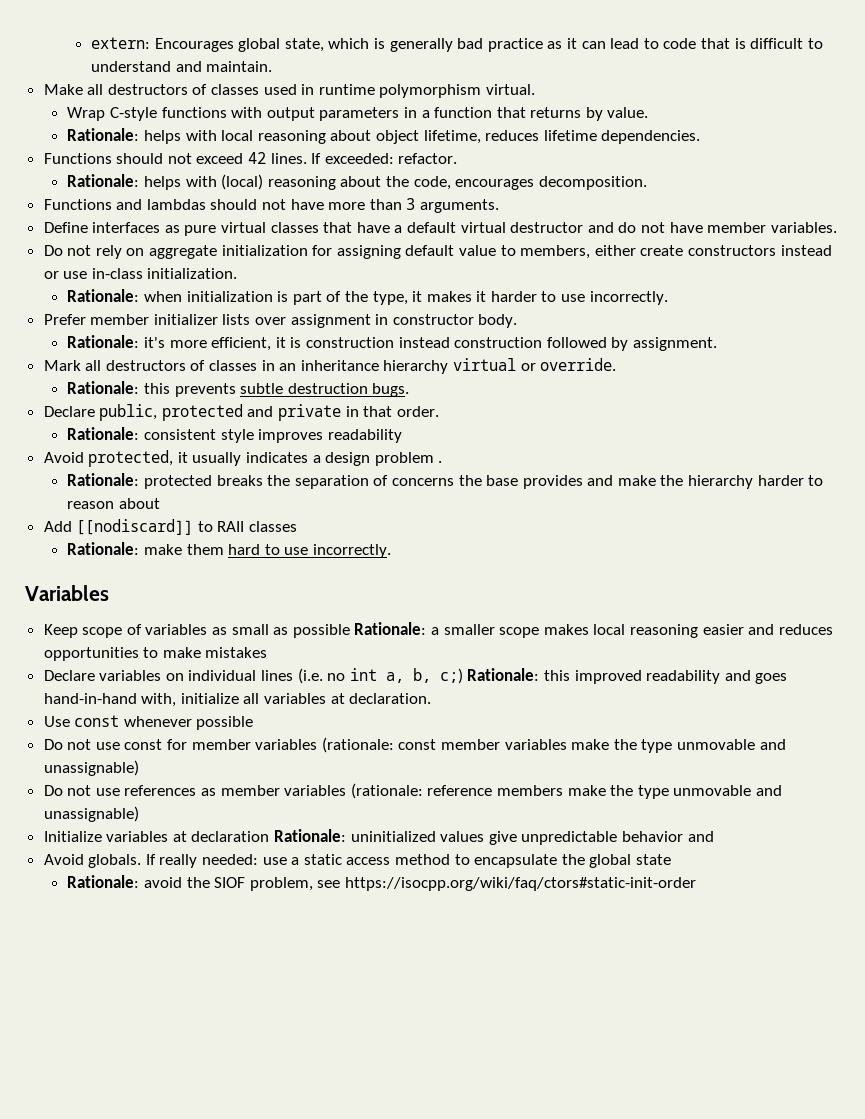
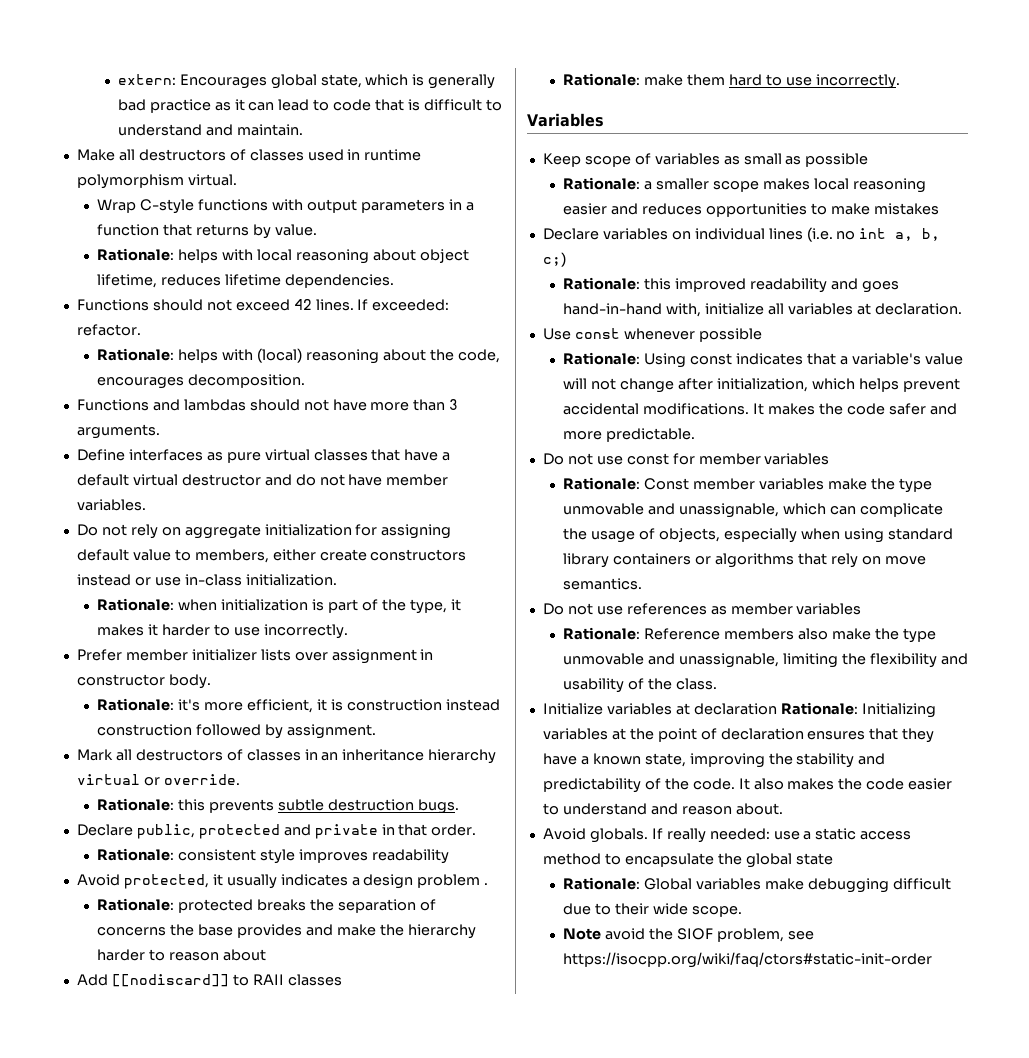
(350, 631) none -> (869, 160) //
(463, 676) none -> (566, 259) //
(254, 723) none -> [563,352,963,368] [563,378,960,393] [563,403,957,415] [563,428,696,442] // Rationale: Using const indicates that a variable's value will not change after initialization, which helps prevent accidental modifications. It makes the code safer and more predictable.
[321,737,437,753] (rationale: const -> [563,477,690,490] // Rationale: Const
[43,760,139,776] unassignable) -> [679,503,943,518] [563,528,953,543] [563,553,926,568] [563,578,643,590] unassignable, which can complicate the usage of objects, especially when using standard library containers or algorithms that rely on move semantics.
[350,783,782,799] [43,806,139,822] (rationale: reference members make the type unmovable and unassignable) -> [563,627,936,643] [563,653,968,668] [563,678,718,693] // Rationale: Reference members also make the type unmovable and unassignable, limiting the flexibility and usability of the class.
[350,831,714,845] uninitialized values give unpredictable behavior and -> [861,703,936,718] [542,728,935,743] [542,753,886,768] [542,778,953,793] [542,803,783,815] Initializing variables at the point of declaration ensures that they have a known state, improving the stability and predictability of the code. It also makes the code easier to understand and reason about.
(140, 881) none -> [644,878,951,893] [563,903,743,917] [563,928,602,940] Global variables make debugging difficult due to their wide scope. // Note

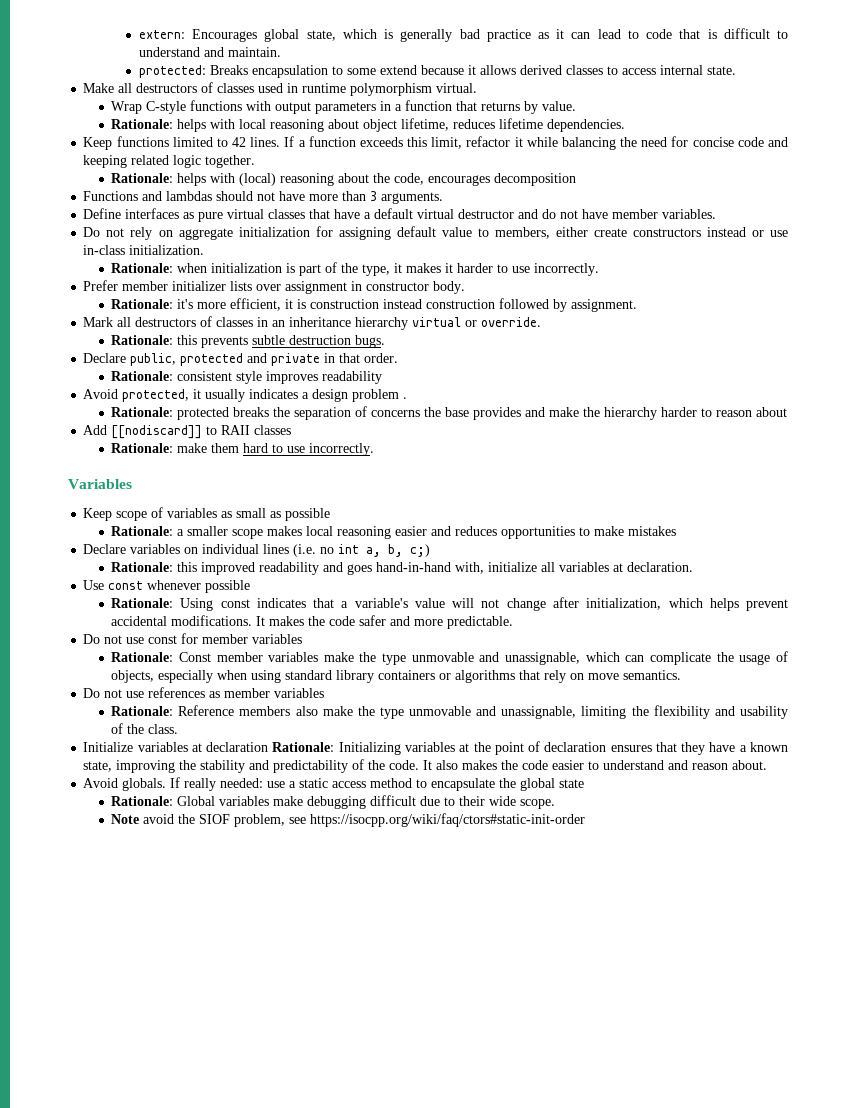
(303, 130) none -> [139,65,737,78] // protected: Breaks encapsulation to some extend because it allows derived classes to access internal state.
[76,299,450,311] [76,324,141,336] Functions should not exceed 42 lines. If exceeded: refactor. -> [83,136,789,150] [83,155,256,168] Keep functions limited to 42 lines. If a function exceeds this limit, refactor it while balancing the need for concise code and keeping related logic together.
[188,374,306,388] decomposition. -> [494,173,577,186] decomposition

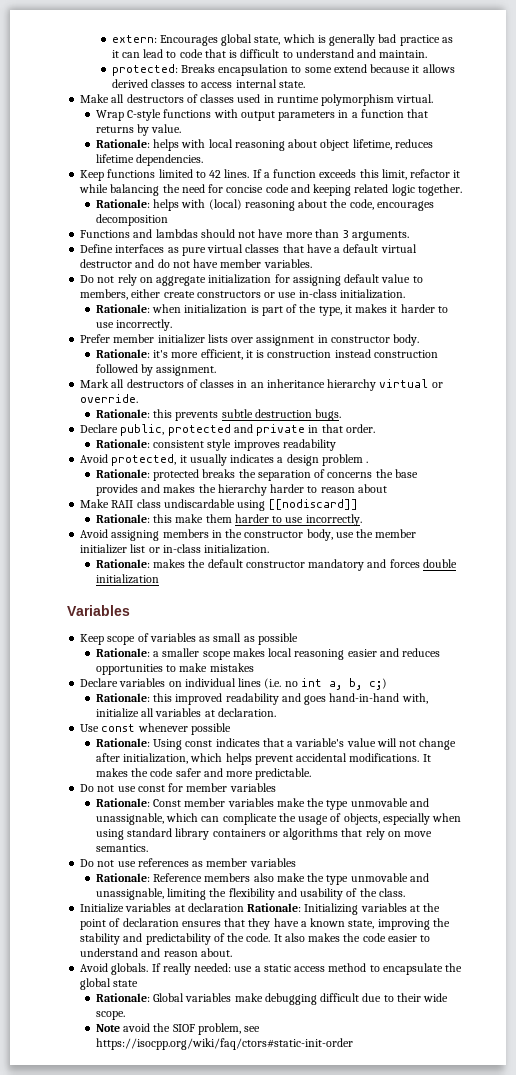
[706,227,746,237] instead -> (261, 294) none
[549,407,580,417] make -> [163,484,196,493] makes
[83,425,292,439] [111,443,174,453] Add [[nodiscard]] to RAII classes // Rationale: -> [80,499,359,511] [95,514,173,523] Make RAII class undiscardable using [[nodiscard]] // Rationale: this
[243,443,375,456] hard to use incorrectly. -> [234,514,362,526] [80,529,417,541] [80,544,270,554] [95,559,457,571] [95,574,159,584] harder to use incorrectly. // Avoid assigning members in the constructor body, use the member initializer list or in-class initialization. // Rationale: makes the default constructor mandatory and forces double initialization

